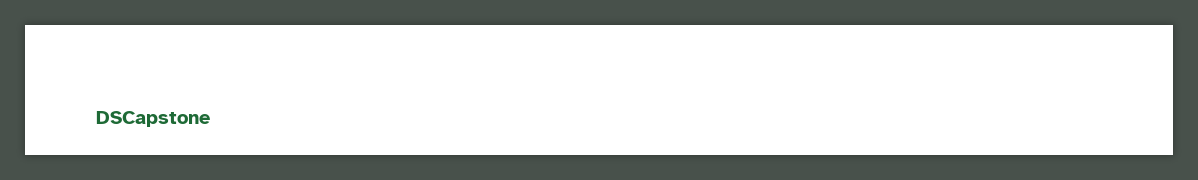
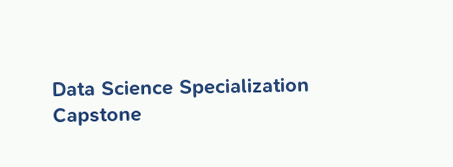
[96,111,210,127] DSCapstone -> [51,76,310,98] [52,105,142,127] Data Science Specialization Capstone

